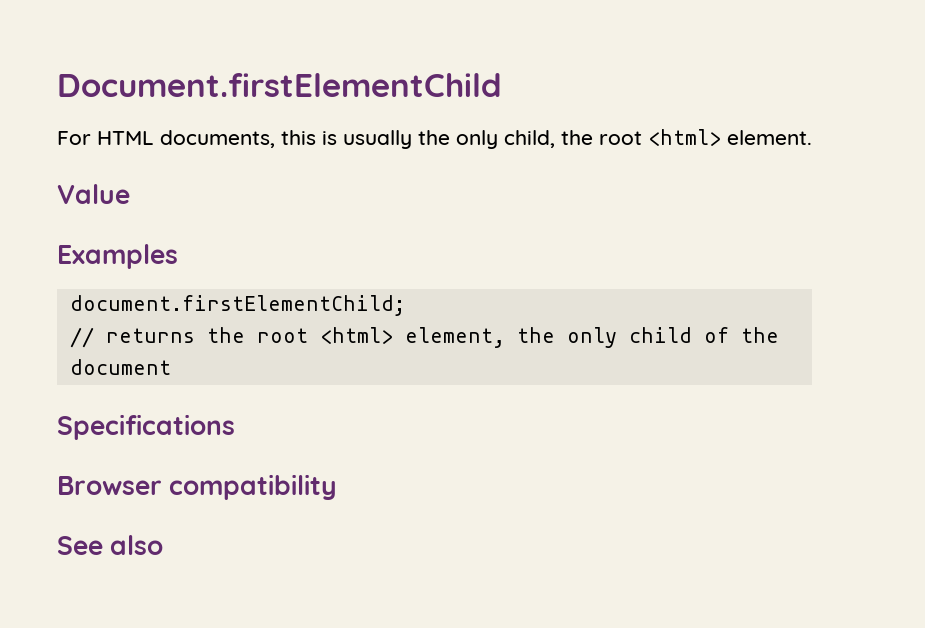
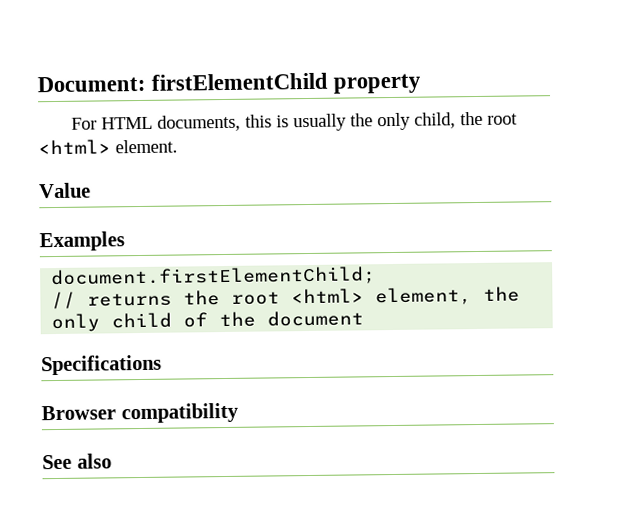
[57,73,502,97] Document.firstElementChild -> [37,72,422,94] Document: firstElementChild property

